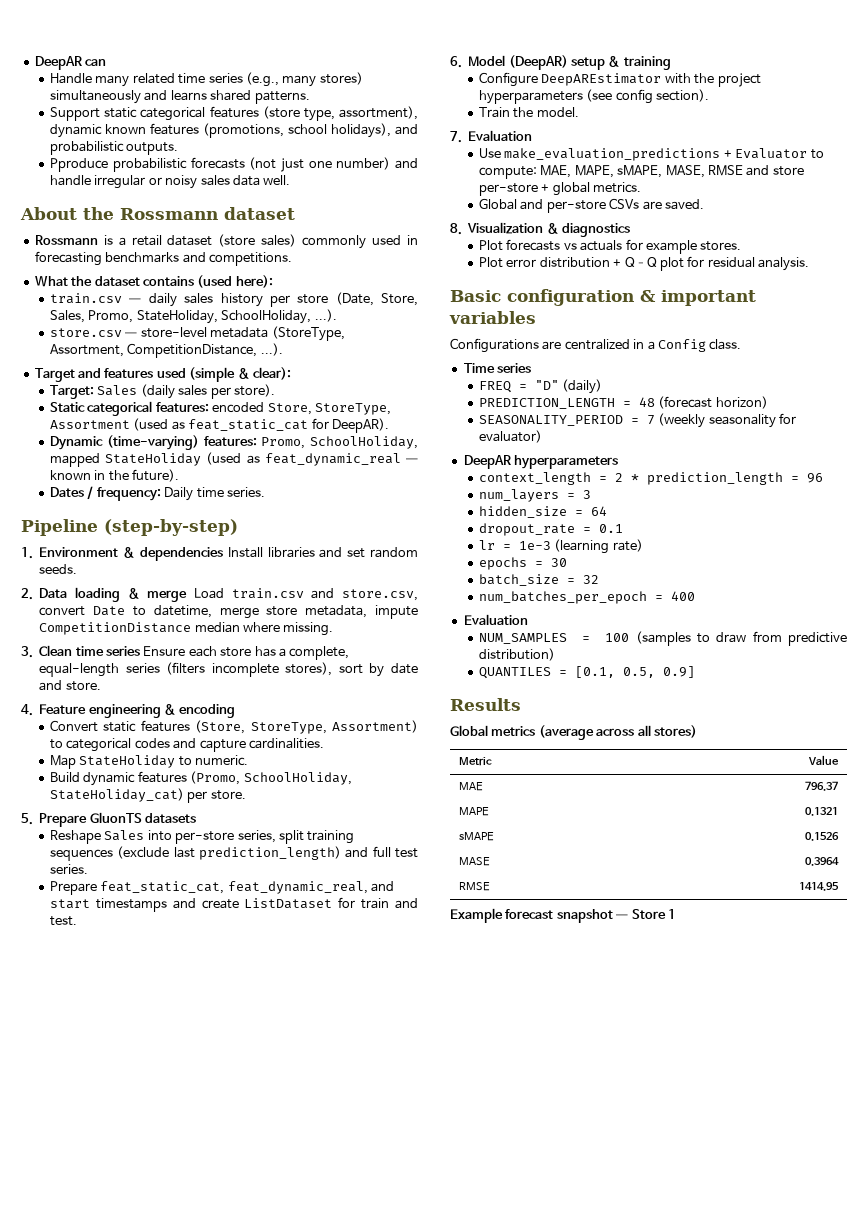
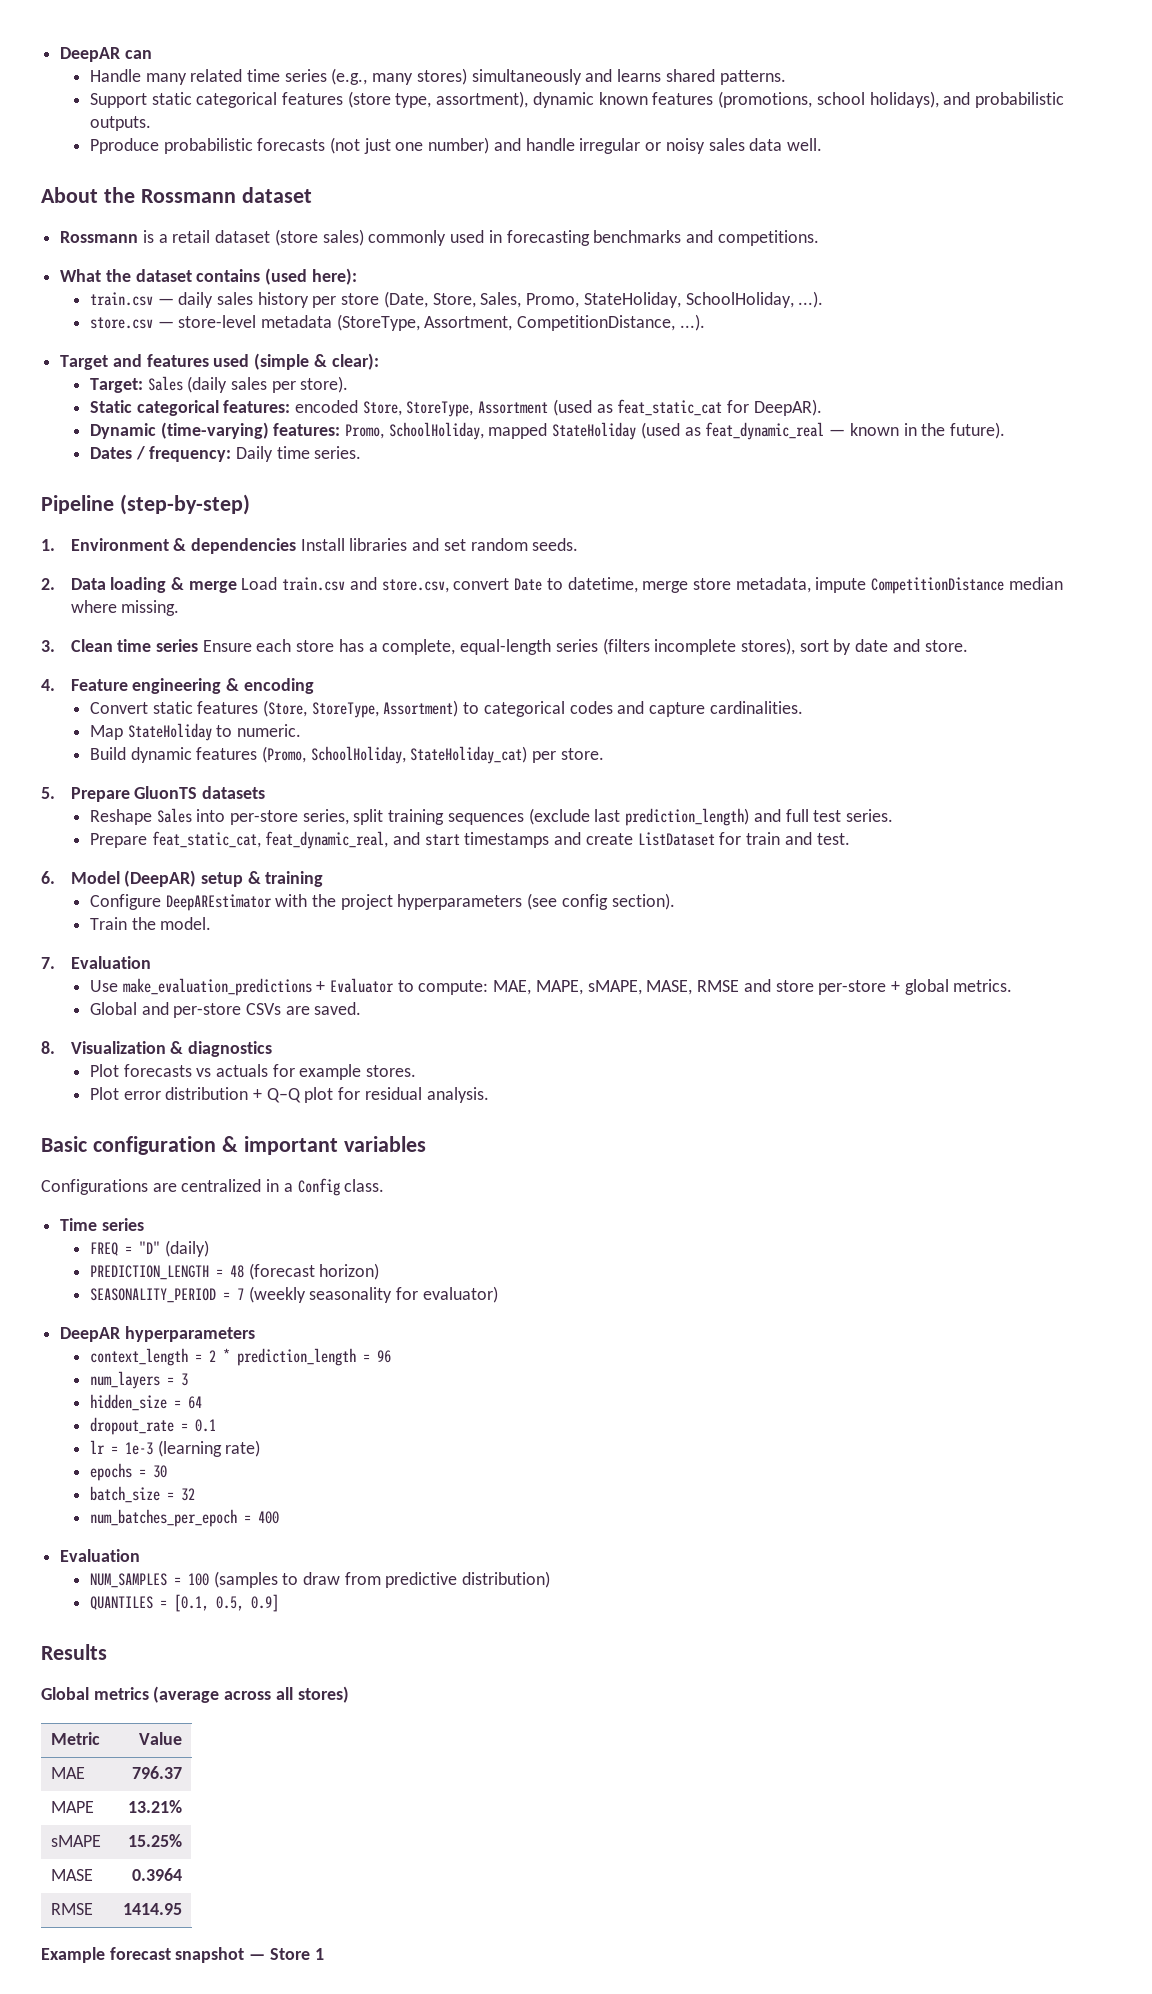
[805,807,839,816] 0.1321 -> [128,1800,183,1813] 13.21%
[805,832,840,841] 0.1526 -> [128,1834,183,1847] 15.25%

